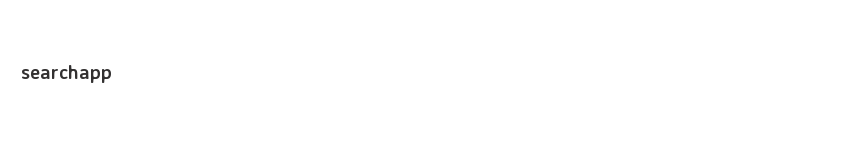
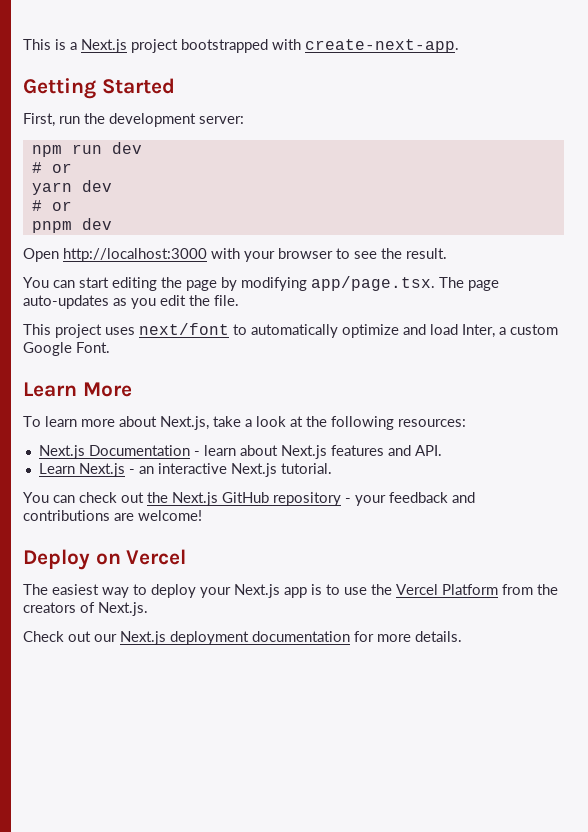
[21,65,112,83] searchapp -> [23,39,459,53] [23,78,175,99] [23,113,244,127] [31,142,142,157] [31,162,72,173] [31,180,112,195] [31,200,72,211] [31,218,112,233] [23,248,447,262] [23,276,499,291] [23,295,239,309] [23,323,558,338] [23,342,110,356] [23,382,132,397] [23,416,466,430] [38,445,442,459] [38,463,332,477] [23,492,475,506] [23,510,202,521] [23,549,187,570] [23,584,558,598] [23,602,148,616] [23,631,462,645] This is a Next.js project bootstrapped with create-next-app. // Getting Started // First, run the development server: // npm run dev // # or // yarn dev // # or // pnpm dev // Open http://localhost:3000 with your browser to see the result. // You can start editing the page by modifying app/page.tsx. The page auto-updates as you edit the file. // This project uses next/font to automatically optimize and load Inter, a custom Google Font. // Learn More // To learn more about Next.js, take a look at the following resources: // Next.js Documentation - learn about Next.js features and API. // Learn Next.js - an interactive Next.js tutorial. // You can check out the Next.js GitHub repository - your feedback and contributions are welcome! // Deploy on Vercel // The easiest way to deploy your Next.js app is to use the Vercel Platform from the creators of Next.js. // Check out our Next.js deployment documentation for more details.

